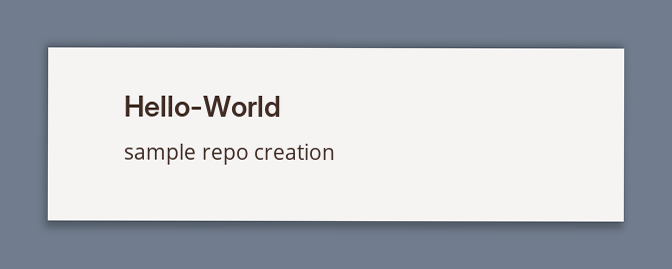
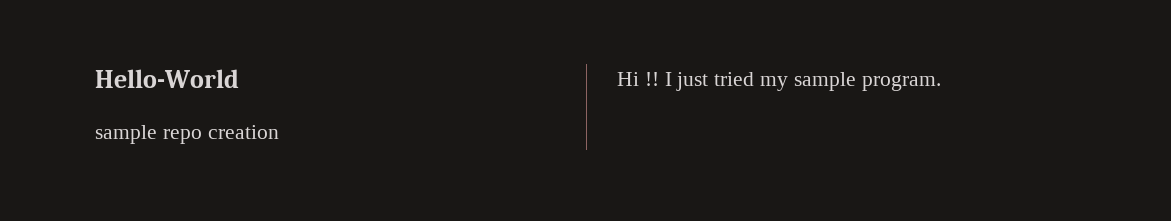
(336, 151) none -> [617,72,941,91] // Hi !! I just tried my sample program.

